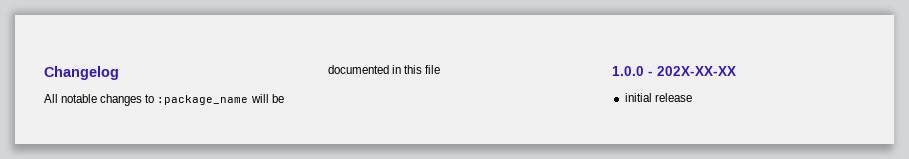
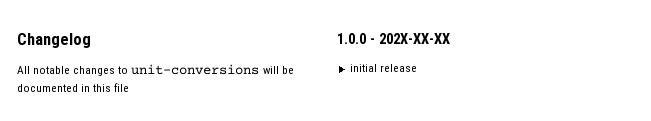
[157,95,249,105] :package_name -> [131,64,260,75] unit-conversions

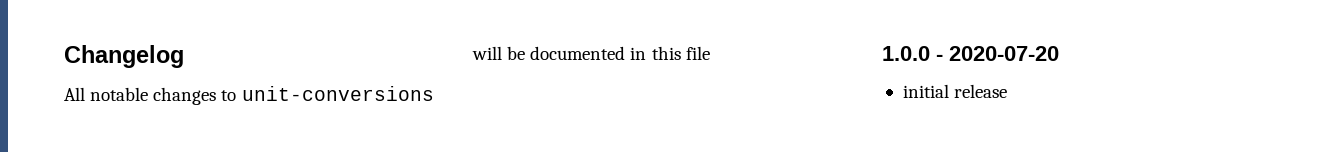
[378,33,450,44] 202X-XX-XX -> [949,46,1059,61] 2020-07-20

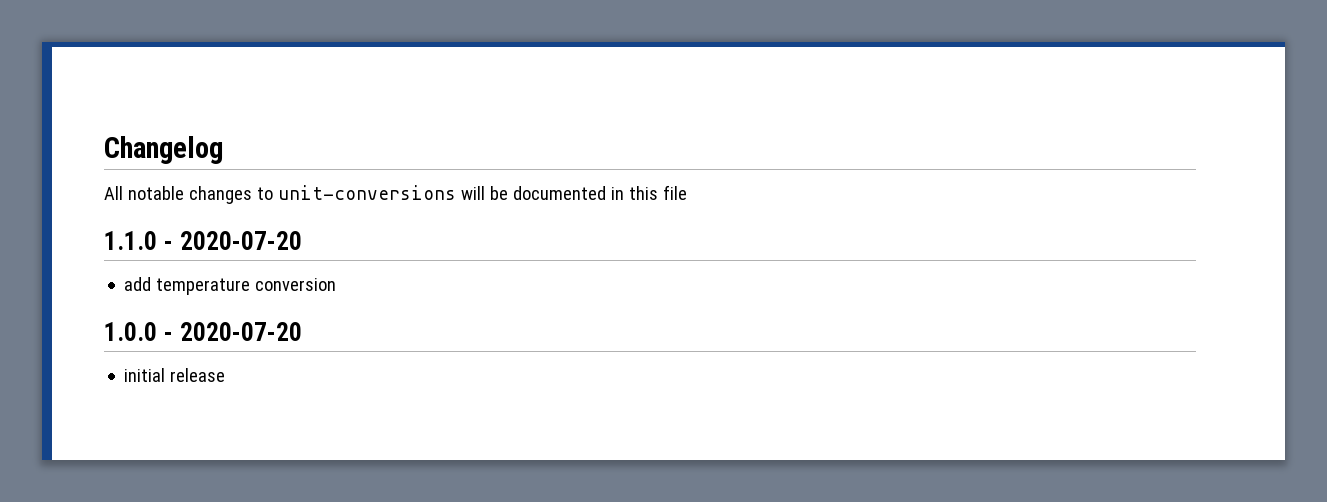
(710, 53) none -> [104,231,302,250] [124,277,337,295] // 1.1.0 - 2020-07-20 // add temperature conversion

